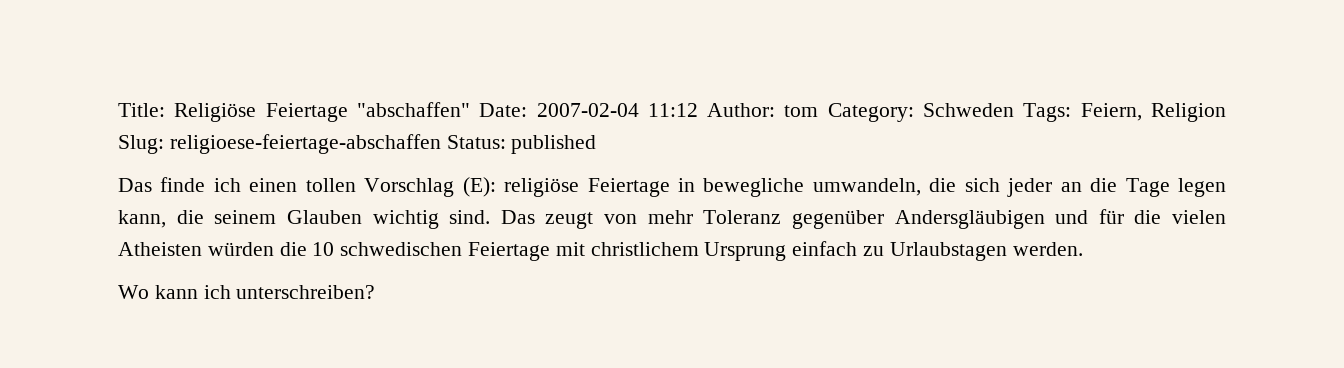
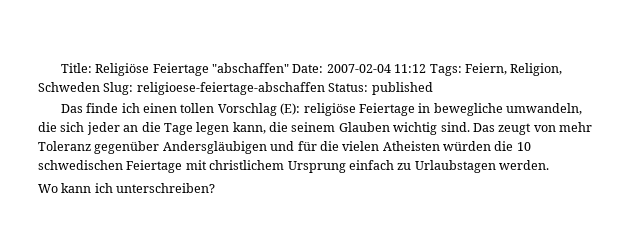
[707,103,1226,122] Author: tom Category: Schweden Tags: Feiern, Religion -> [429,63,563,76] [38,82,100,92] Tags: Feiern, Religion, Schweden

